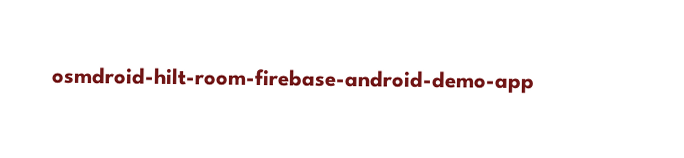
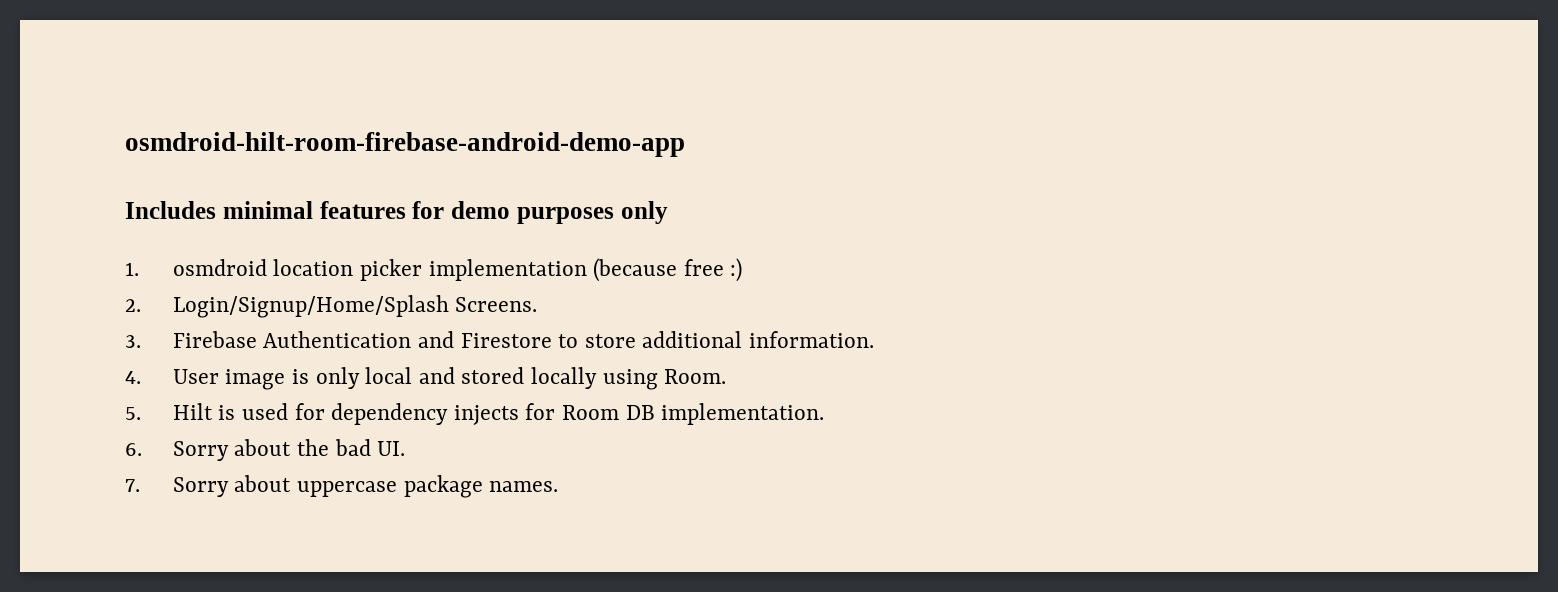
(535, 80) none -> [125,201,668,224] [125,258,743,282] [125,295,538,318] [125,331,875,348] [125,367,727,390] [125,403,825,425] [125,439,406,461] [125,475,559,498] // Includes minimal features for demo purposes only // 1. osmdroid location picker implementation (because free :) // 2. Login/Signup/Home/Splash Screens. // 3. Firebase Authentication and Firestore to store additional information. // 4. User image is only local and stored locally using Room. // 5. Hilt is used for dependency injects for Room DB implementation. // 6. Sorry about the bad UI. // 7. Sorry about uppercase package names.

